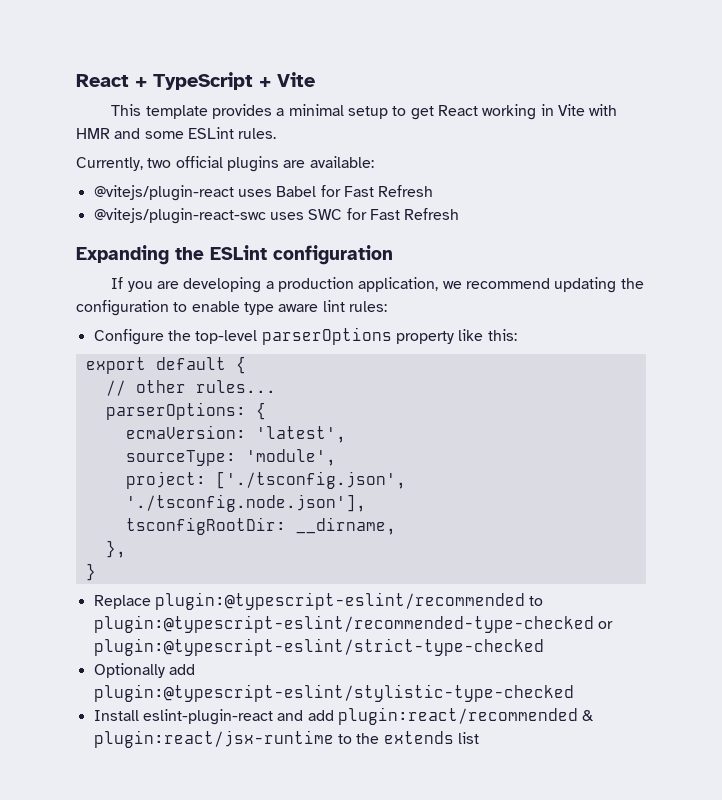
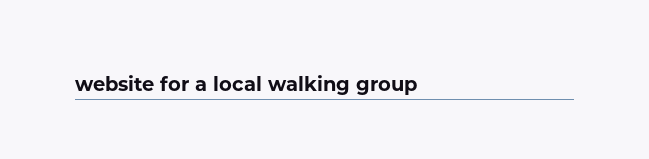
[76,72,315,90] [111,104,618,120] [76,127,277,139] [76,156,374,172] [93,185,434,201] [93,208,460,224] [76,245,393,265] [111,277,644,293] [76,300,387,316] [93,327,517,345] [85,356,246,374] [105,380,276,396] [105,402,266,420] [125,425,346,443] [125,449,336,466] [125,471,406,489] [125,494,366,512] [125,517,396,535] [105,540,126,558] [85,563,96,581] [93,592,544,610] [93,615,613,633] [93,638,544,656] [93,663,195,678] [93,684,574,702] [93,707,595,725] [93,730,479,748] React + TypeScript + Vite // This template provides a minimal setup to get React working in Vite with HMR and some ESLint rules. // Currently, two official plugins are available: // @vitejs/plugin-react uses Babel for Fast Refresh // @vitejs/plugin-react-swc uses SWC for Fast Refresh // Expanding the ESLint configuration // If you are developing a production application, we recommend updating the configuration to enable type aware lint rules: // Configure the top-level parserOptions property like this: // export default { // // other rules... // parserOptions: { // ecmaVersion: 'latest', // sourceType: 'module', // project: ['./tsconfig.json', './tsconfig.node.json'], // tsconfigRootDir: __dirname, // }, // } // Replace plugin:@typescript-eslint/recommended to plugin:@typescript-eslint/recommended-type-checked or plugin:@typescript-eslint/strict-type-checked // Optionally add plugin:@typescript-eslint/stylistic-type-checked // Install eslint-plugin-react and add plugin:react/recommended & plugin:react/jsx-runtime to the extends list -> [75,75,417,95] website for a local walking group

